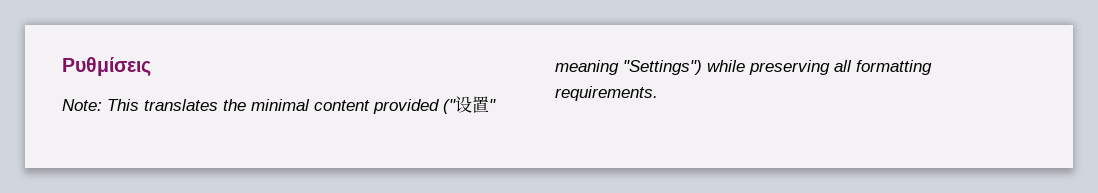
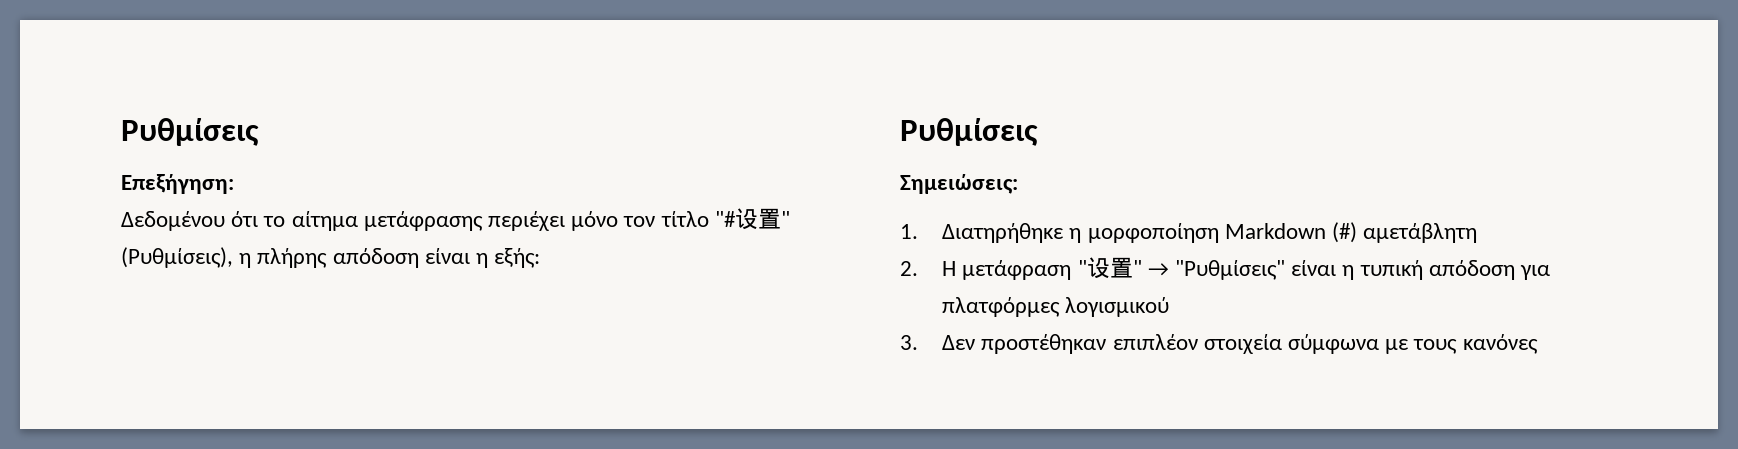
[62,57,151,76] [62,96,496,114] [555,60,932,75] [555,86,658,101] Ρυθμίσεις // Note: This translates the minimal content provided ("设置" meaning "Settings") while preserving all formatting requirements. -> [121,118,259,146] [121,174,234,194] [121,208,790,231] [121,247,541,268] [900,118,1038,146] [900,174,1018,194] [900,222,1478,243] [900,257,1551,280] [942,297,1170,317] [900,334,1538,354] Ρυθμίσεις // Επεξήγηση: // Δεδομένου ότι το αίτημα μετάφρασης περιέχει μόνο τον τίτλο "#设置" (Ρυθμίσεις), η πλήρης απόδοση είναι η εξής: // Ρυθμίσεις // Σημειώσεις: // 1. Διατηρήθηκε η μορφοποίηση Markdown (#) αμετάβλητη // 2. Η μετάφραση "设置" → "Ρυθμίσεις" είναι η τυπική απόδοση για πλατφόρμες λογισμικού // 3. Δεν προστέθηκαν επιπλέον στοιχεία σύμφωνα με τους κανόνες

